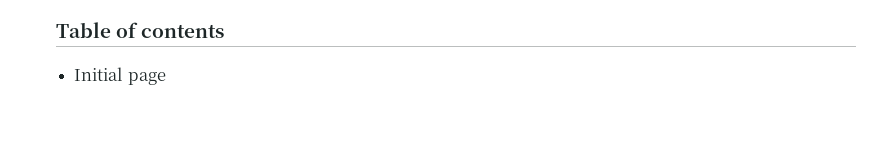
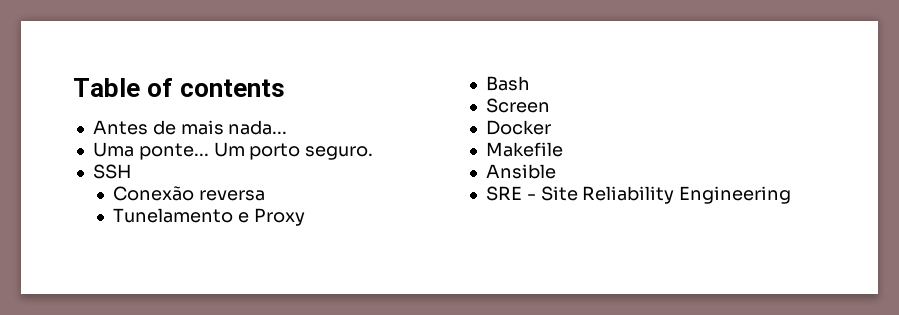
[74,67,166,85] Initial page -> [92,120,288,135] [92,142,374,160] [92,164,131,179] [113,186,266,201] [113,208,306,226] [485,76,530,91] [485,98,550,113] [485,120,551,135] [485,142,563,157] [485,164,556,179] [485,186,792,204] Antes de mais nada... // Uma ponte... Um porto seguro. // SSH // Conexão reversa // Tunelamento e Proxy // Bash // Screen // Docker // Makefile // Ansible // SRE - Site Reliability Engineering

